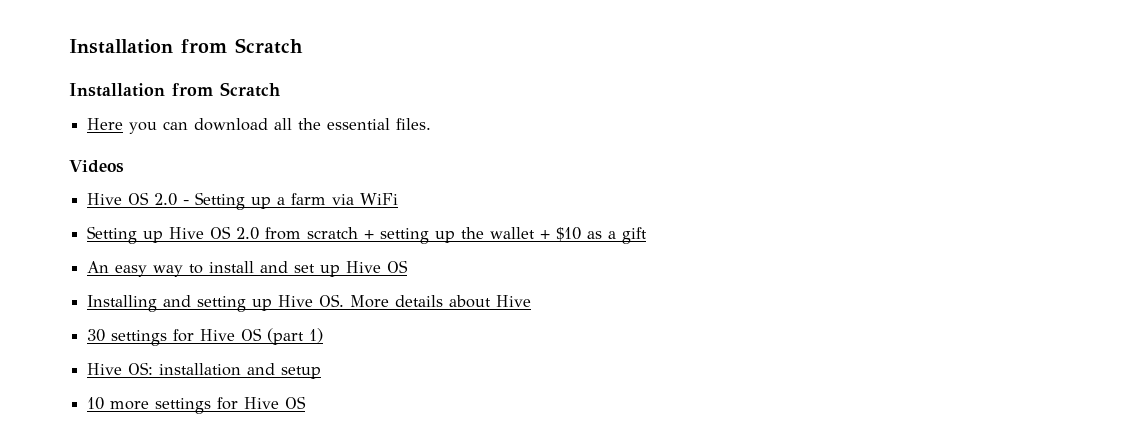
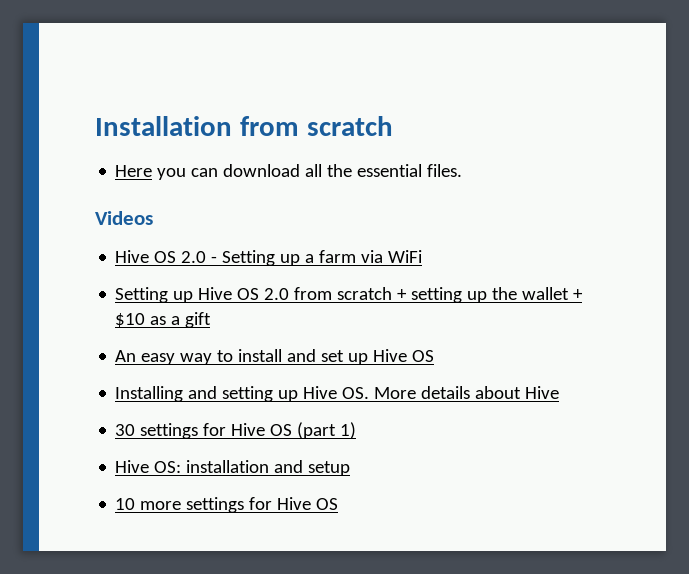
[69,38,303,54] [69,82,280,97] Installation from Scratch // Installation from Scratch -> [95,116,393,136] Installation from scratch

